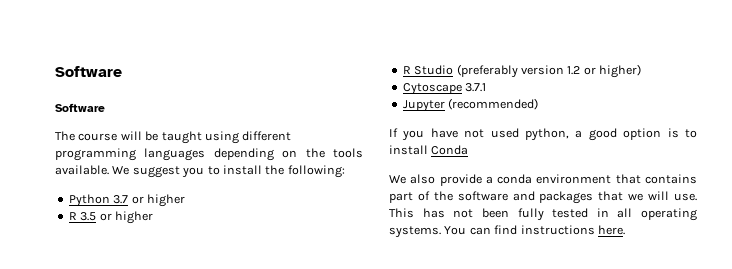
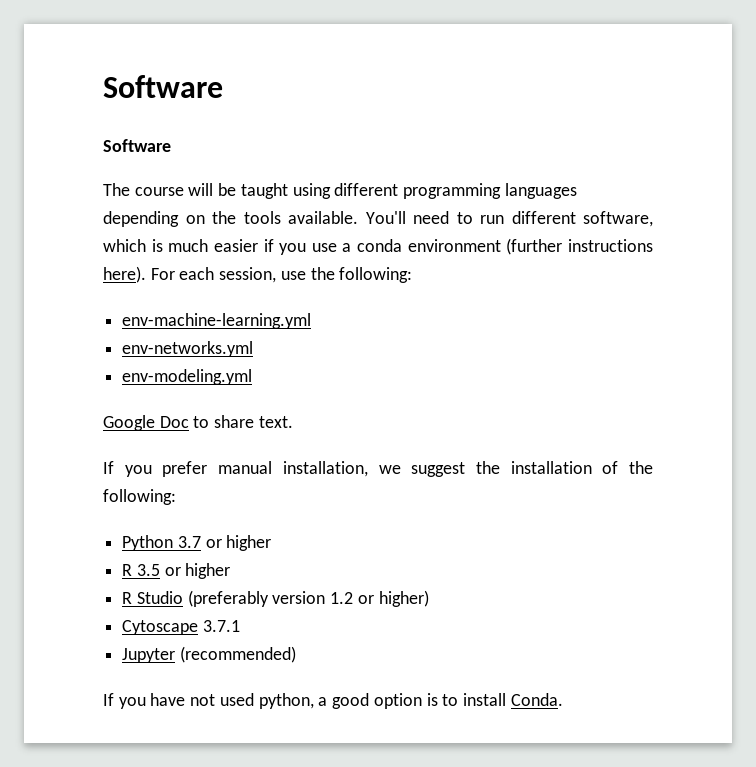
[112,165,262,178] We suggest you to install -> [365,211,653,227] [103,238,653,255] [103,266,413,283] [122,313,312,329] [122,341,254,357] [122,369,253,385] [103,415,293,431] [103,461,619,477] You'll need to run different software, which is much easier if you use a conda environment (further instructions here). For each session, use the following: // env-machine-learning.yml // env-networks.yml // env-modeling.yml // Google Doc to share text. // If you prefer manual installation, we suggest the installation of
[431,145,469,155] [389,174,697,186] [389,191,697,204] [389,208,697,221] [389,225,625,238] Conda // We also provide a conda environment that contains part of the software and packages that we will use. This has not been fully tested in all operating systems. You can find instructions here. -> [510,693,563,706] Conda.

